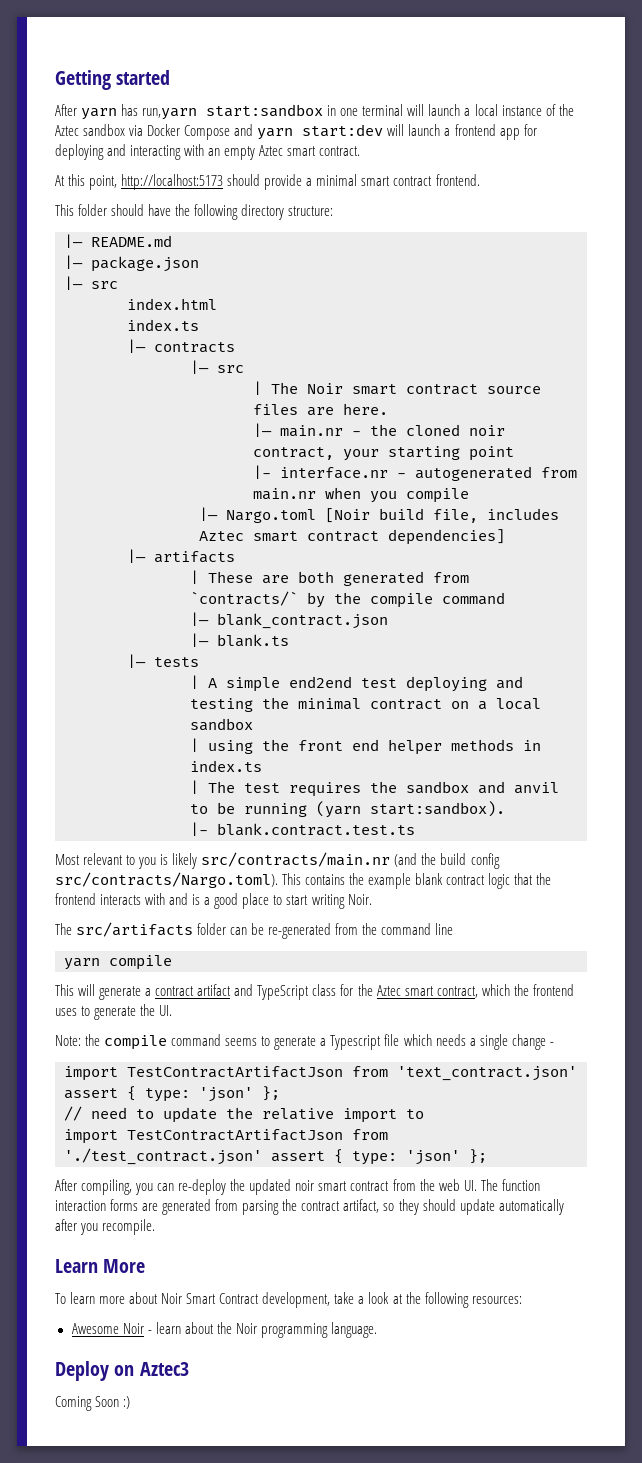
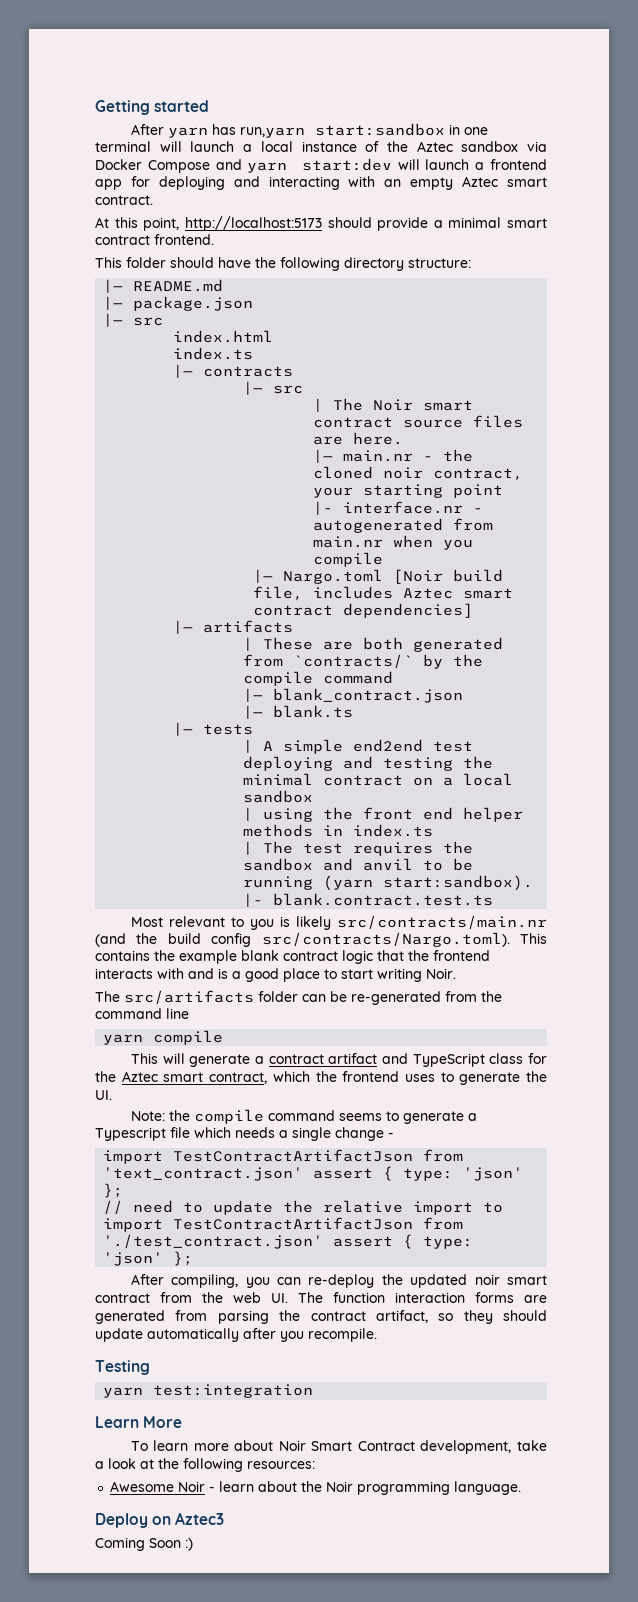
(156, 1227) none -> [95,1360,150,1375] [103,1384,314,1398] // Testing // yarn test:integration

